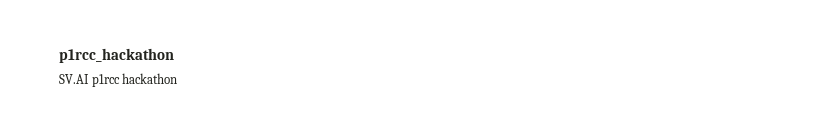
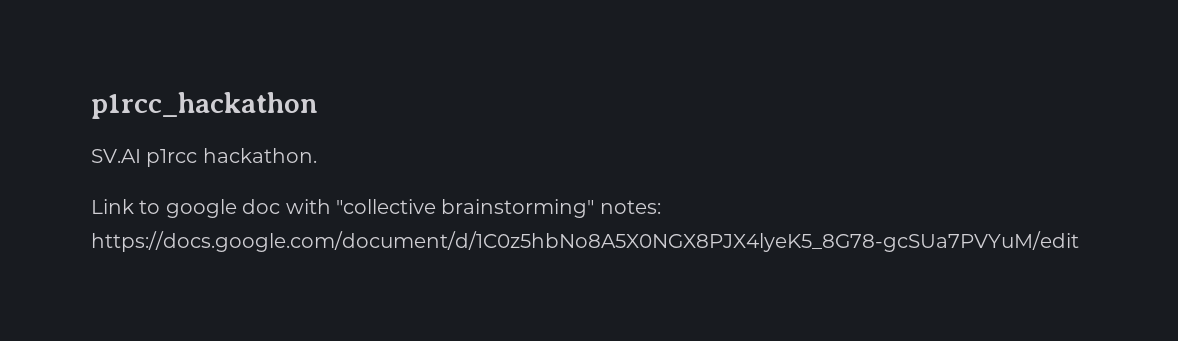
[122,73,178,84] hackathon -> [202,148,317,163] [91,199,661,218] [91,231,1079,252] hackathon. // Link to google doc with "collective brainstorming" notes: https://docs.google.com/document/d/1C0z5hbNo8A5X0NGX8PJX4lyeK5_8G78-gcSUa7PVYuM/edit

